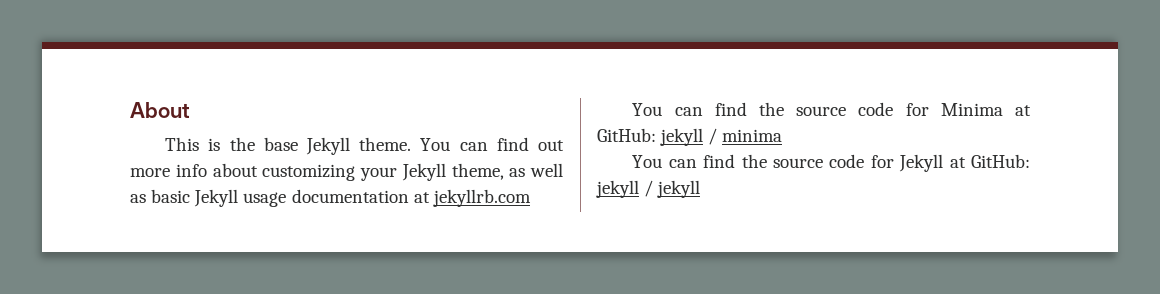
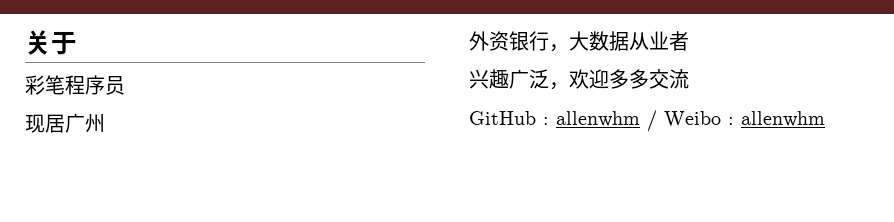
[130,102,190,118] [165,137,564,155] [130,163,563,181] [130,189,531,207] [632,102,1031,116] [597,128,783,146] [632,154,1030,172] [596,180,701,198] About // This is the base Jekyll theme. You can find out more info about customizing your Jekyll theme, as well as basic Jekyll usage documentation at jekyllrb.com // You can find the source code for Minima at GitHub: jekyll / minima // You can find the source code for Jekyll at GitHub: jekyll / jekyll -> [25,30,77,55] [25,75,125,95] [25,113,105,133] [469,31,689,52] [469,69,689,90] [469,110,825,132] 关于 // 彩笔程序员 // 现居广州 // 外资银行，大数据从业者 // 兴趣广泛，欢迎多多交流 // GitHub : allenwhm / Weibo : allenwhm

